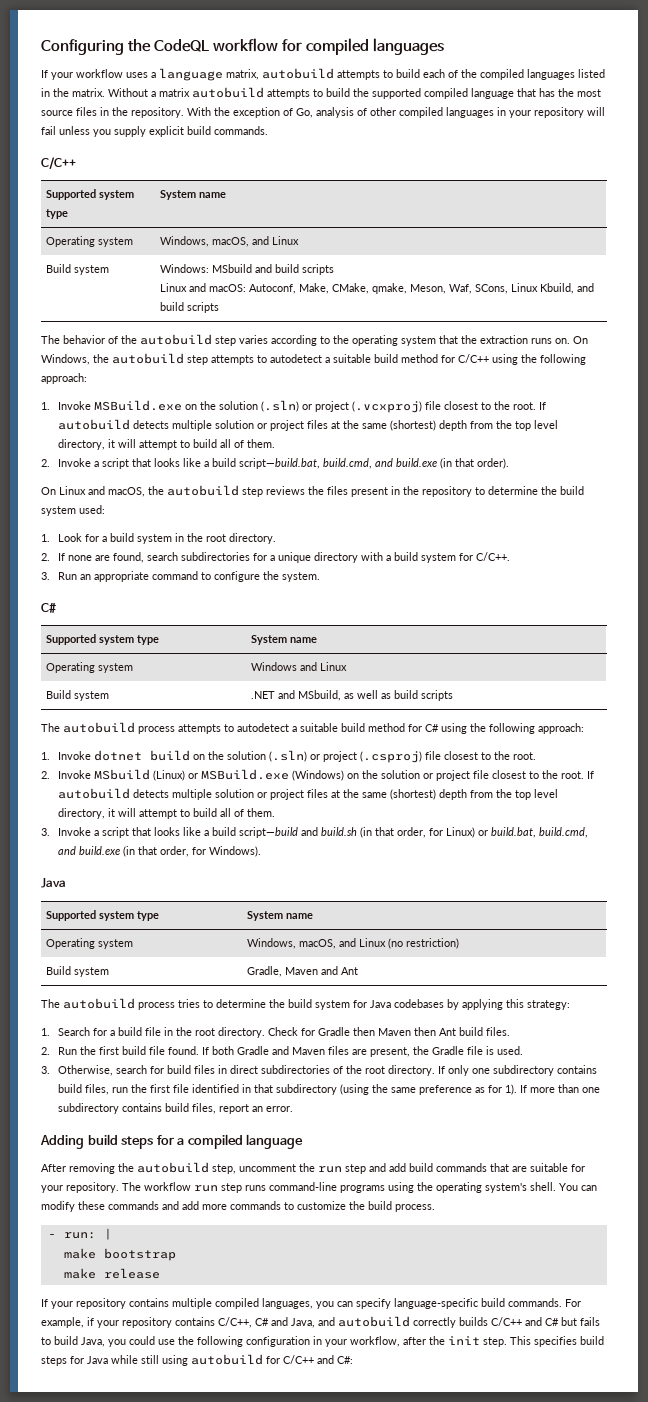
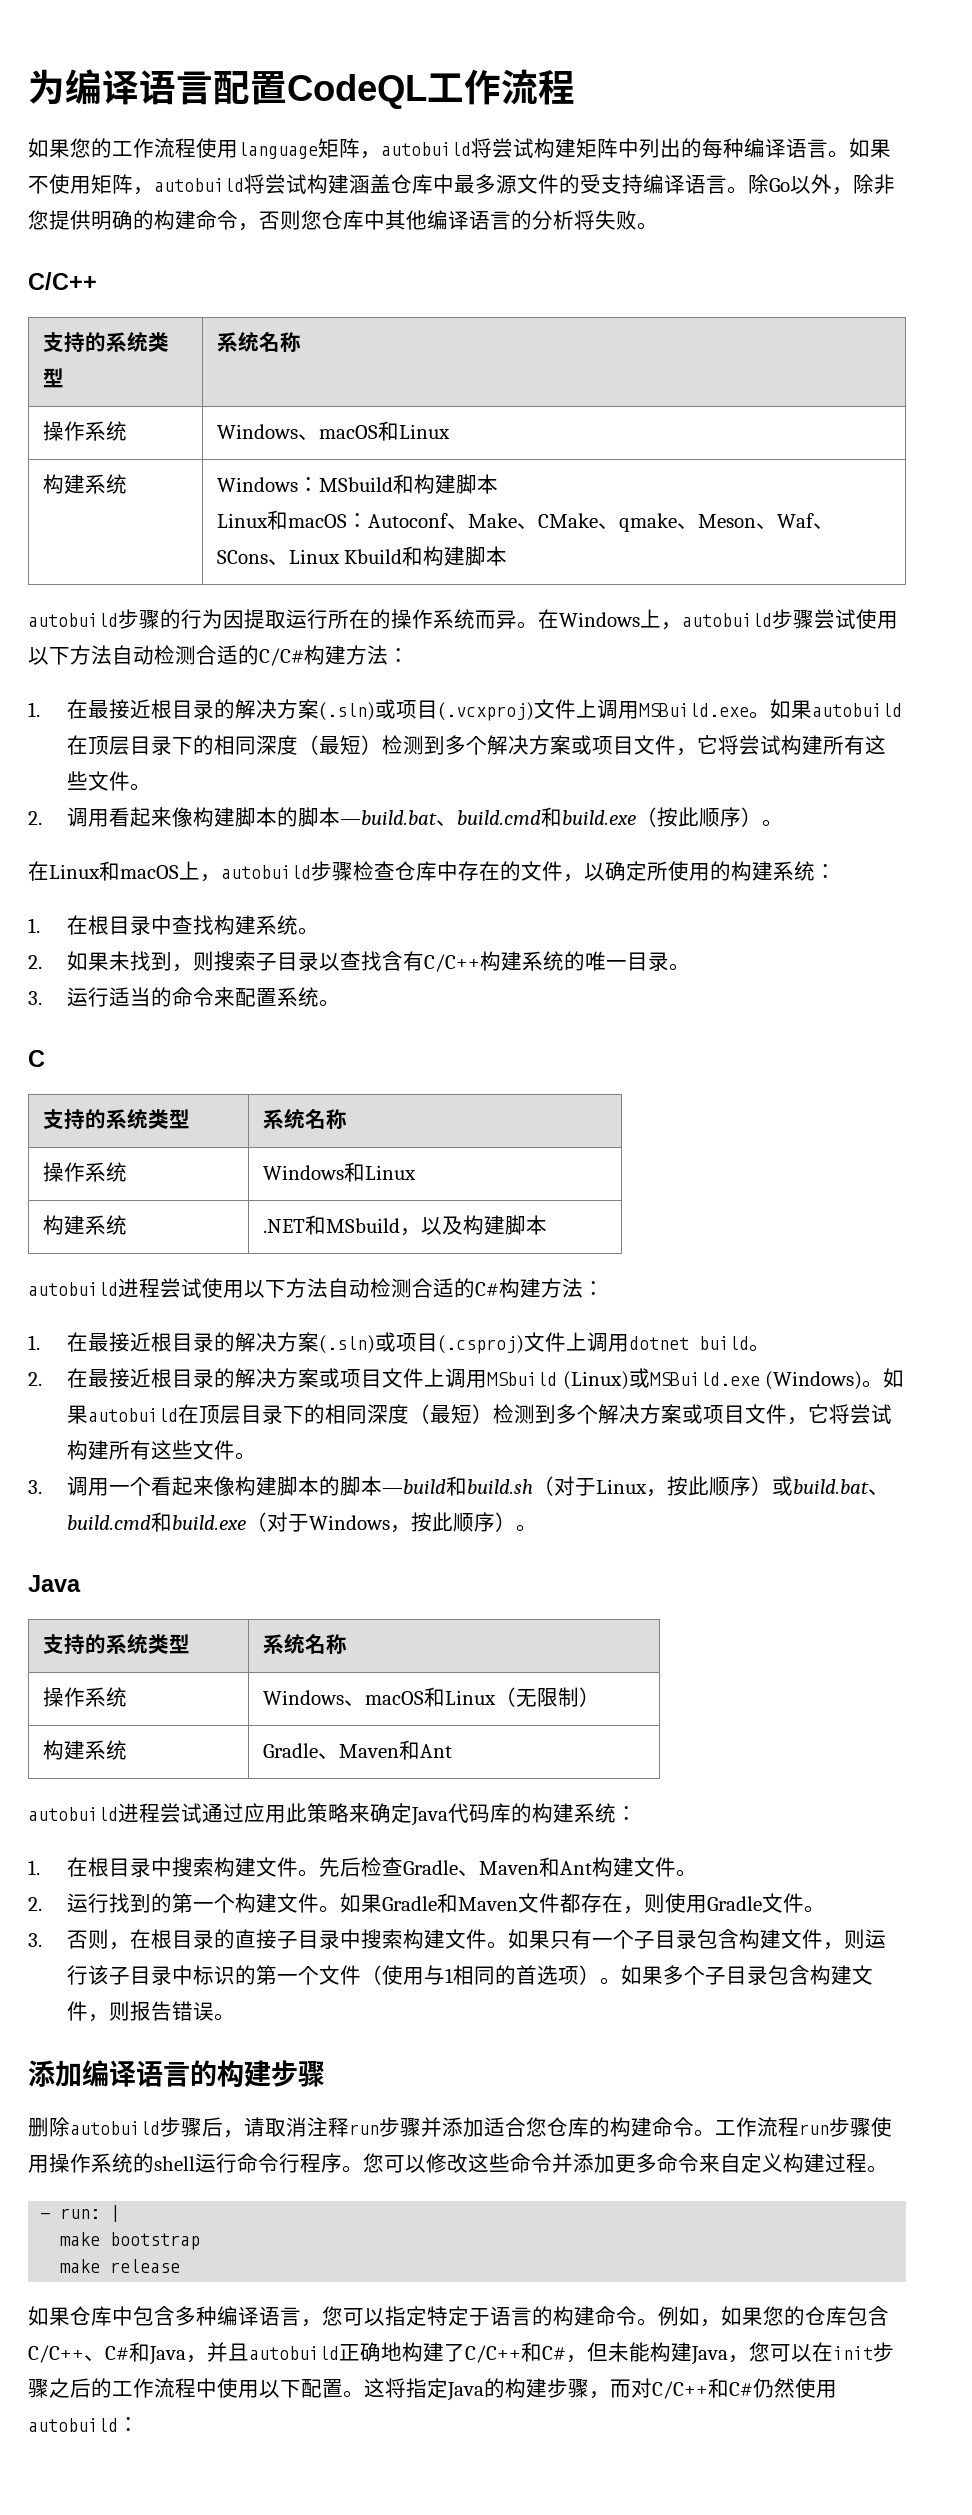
[41,38,445,55] [41,68,605,81] [41,87,601,99] [41,107,605,118] [41,126,268,137] [41,157,76,169] [45,189,134,200] [45,209,68,219] [159,190,226,200] [45,236,133,247] [159,236,299,247] [45,264,109,275] [159,264,334,275] [159,283,594,294] [159,302,219,313] [41,334,588,346] [41,353,586,365] [41,373,87,384] [41,400,547,413] [58,419,559,431] [58,439,276,450] [41,458,510,469] [41,485,584,497] [41,505,105,516] [41,533,277,544] [41,552,511,563] [41,571,321,582] [41,602,56,613] [45,634,159,645] [250,635,317,645] [45,662,133,673] [250,662,347,671] [45,690,109,701] Configuring the CodeQL workflow for compiled languages // If your workflow uses a language matrix, autobuild attempts to build each of the compiled languages listed in the matrix. Without a matrix autobuild attempts to build the supported compiled language that has the most source files in the repository. With the exception of Go, analysis of other compiled languages in your repository will fail unless you supply explicit build commands. // C/C++ // Supported system type | System name // Operating system | Windows, macOS, and Linux // Build system | Windows: MSbuild and build scripts // Linux and macOS: Autoconf, Make, CMake, qmake, Meson, Waf, SCons, Linux Kbuild, and build scripts // The behavior of the autobuild step varies according to the operating system that the extraction runs on. On Windows, the autobuild step attempts to autodetect a suitable build method for C/C++ using the following approach: // 1. Invoke MSBuild.exe on the solution (.sln) or project (.vcxproj) file closest to the root. If autobuild detects multiple solution or project files at the same (shortest) depth from the top level directory, it will attempt to build all of them. // 2. Invoke a script that looks like a build script—build.bat, build.cmd, and build.exe (in that order). // On Linux and macOS, the autobuild step reviews the files present in the repository to determine the build system used: // 1. Look for a build system in the root directory. // 2. If none are found, search subdirectories for a unique directory with a build system for C/C++. // 3. Run an appropriate command to configure the system. // C# // Supported system type | System name // Operating system | Windows and Linux // Build system -> [28,69,575,109] [28,138,891,159] [28,174,895,195] [28,210,658,231] [28,272,97,290] [42,331,169,353] [42,368,64,388] [216,331,301,353] [42,421,127,441] [216,421,450,441] [42,474,127,494] [216,474,498,494] [216,510,834,532] [216,546,508,566] [28,609,898,630] [28,645,409,666] [28,699,902,721] [66,735,886,756] [66,771,151,791] [28,807,783,827] [28,861,836,882] [28,915,319,935] [28,951,690,972] [28,987,340,1007] [28,1050,45,1067] [42,1108,190,1130] [262,1108,347,1130] [42,1162,127,1182] [262,1162,416,1182] [42,1215,127,1235] 为编译语言配置CodeQL工作流程 // 如果您的工作流程使用language矩阵，autobuild将尝试构建矩阵中列出的每种编译语言。如果不使用矩阵，autobuild将尝试构建涵盖仓库中最多源文件的受支持编译语言。除Go以外，除非您提供明确的构建命令，否则您仓库中其他编译语言的分析将失败。 // C/C++ // 支持的系统类型 | 系统名称 // 操作系统 | Windows、macOS和Linux // 构建系统 | Windows：MSbuild和构建脚本 // Linux和macOS：Autoconf、Make、CMake、qmake、Meson、Waf、SCons、Linux Kbuild和构建脚本 // autobuild步骤的行为因提取运行所在的操作系统而异。在Windows上，autobuild步骤尝试使用以下方法自动检测合适的C/C#构建方法： // 1.在最接近根目录的解决方案(.sln)或项目(.vcxproj)文件上调用MSBuild.exe。如果autobuild在顶层目录下的相同深度（最短）检测到多个解决方案或项目文件，它将尝试构建所有这些文件。 // 2.调用看起来像构建脚本的脚本—build.bat、build.cmd和build.exe（按此顺序）。 // 在Linux和macOS上，autobuild步骤检查仓库中存在的文件，以确定所使用的构建系统： // 1.在根目录中查找构建系统。 // 2.如果未找到，则搜索子目录以查找含有C/C++构建系统的唯一目录。 // 3.运行适当的命令来配置系统。 // C // 支持的系统类型 | 系统名称 // 操作系统 | Windows和Linux // 构建系统
[277,690,453,701] [41,722,584,734] [41,750,537,763] [41,770,92,779] and MSbuild, as well as build scripts // The autobuild process attempts to autodetect a suitable build method for C# using the following approach: // 1. Invoke dotnet build on the solution (.sln) or project (.csproj) file closest to the root. // 2. Invoke -> [304,1215,547,1236] [28,1278,604,1298] [28,1332,770,1354] [28,1368,487,1388] 和MSbuild，以及构建脚本 // autobuild进程尝试使用以下方法自动检测合适的C#构建方法： // 1.在最接近根目录的解决方案(.sln)或项目(.csproj)文件上调用dotnet build。 // 2.在最接近根目录的解决方案或项目文件上调用
[188,773,199,779] or -> [628,1368,650,1388] 或
[347,770,595,781] [58,788,559,800] [58,808,276,819] [41,827,589,838] [58,846,262,857] [41,878,66,888] [45,910,159,921] [246,911,313,921] [45,938,133,949] [246,938,459,949] [45,966,109,977] [246,966,358,977] [41,998,570,1010] [41,1027,511,1038] [41,1046,524,1057] [41,1065,598,1076] [58,1084,601,1095] [58,1103,294,1114] [40,1134,304,1149] [41,1162,585,1174] [41,1182,597,1193] [41,1201,435,1212] on the solution or project file closest to the root. If autobuild detects multiple solution or project files at the same (shortest) depth from the top level directory, it will attempt to build all of them. // 3. Invoke a script that looks like a build script—build and build.sh (in that order, for Linux) or build.bat, build.cmd, and build.exe (in that order, for Windows). // Java // Supported system type | System name // Operating system | Windows, macOS, and Linux (no restriction) // Build system | Gradle, Maven and Ant // The autobuild process tries to determine the build system for Java codebases by applying this strategy: // 1. Search for a build file in the root directory. Check for Gradle then Maven then Ant build files. // 2. Run the first build file found. If both Gradle and Maven files are present, the Gradle file is used. // 3. Otherwise, search for build files in direct subdirectories of the root directory. If only one subdirectory contains build files, run the first file identified in that subdirectory (using the same preference as for 1). If more than one subdirectory contains build files, report an error. // Adding build steps for a compiled language // After removing the autobuild step, uncomment the run step and add build commands that are suitable for your repository. The workflow run step runs command-line programs using the operating system's shell. You can modify these commands and add more commands to customize the build process. -> [862,1368,905,1388] [66,1404,892,1425] [66,1440,256,1460] [28,1476,889,1497] [66,1512,537,1533] [28,1575,81,1592] [42,1633,190,1655] [262,1633,347,1655] [42,1687,127,1707] [262,1687,600,1707] [42,1740,127,1760] [262,1740,452,1760] [28,1803,637,1826] [28,1857,697,1877] [28,1893,825,1914] [28,1929,886,1950] [66,1965,873,1985] [66,2001,235,2022] [28,2060,325,2088] [28,2117,892,2138] [28,2153,888,2173] 。如果autobuild在顶层目录下的相同深度（最短）检测到多个解决方案或项目文件，它将尝试构建所有这些文件。 // 3.调用一个看起来像构建脚本的脚本—build和build.sh（对于Linux，按此顺序）或build.bat、build.cmd和build.exe（对于Windows，按此顺序）。 // Java // 支持的系统类型 | 系统名称 // 操作系统 | Windows、macOS和Linux（无限制） // 构建系统 | Gradle、Maven和Ant // autobuild进程尝试通过应用此策略来确定Java代码库的构建系统： // 1.在根目录中搜索构建文件。先后检查Gradle、Maven和Ant构建文件。 // 2.运行找到的第一个构建文件。如果Gradle和Maven文件都存在，则使用Gradle文件。 // 3.否则，在根目录的直接子目录中搜索构建文件。如果只有一个子目录包含构建文件，则运行该子目录中标识的第一个文件（使用与1相同的首选项）。如果多个子目录包含构建文件，则报告错误。 // 添加编译语言的构建步骤 // 删除autobuild步骤后，请取消注释run步骤并添加适合您仓库的构建命令。工作流程run步骤使用操作系统的shell运行命令行程序。您可以修改这些命令并添加更多命令来自定义构建过程。
[41,1298,581,1309] [41,1316,600,1328] [41,1336,604,1347] [41,1354,353,1366] If your repository contains multiple compiled languages, you can specify language-specific build commands. For example, if your repository contains C/C++, C# and Java, and autobuild correctly builds C/C++ and C# but fails to build Java, you could use the following configuration in your workflow, after the init step. This specifies build steps for Java while still using autobuild for C/C++ and C#: -> [28,2306,889,2327] [28,2342,894,2365] [28,2378,837,2401] [28,2417,139,2432] 如果仓库中包含多种编译语言，您可以指定特定于语言的构建命令。例如，如果您的仓库包含C/C++、C#和Java，并且autobuild正确地构建了C/C++和C#，但未能构建Java，您可以在init步骤之后的工作流程中使用以下配置。这将指定Java的构建步骤，而对C/C++和C#仍然使用autobuild：

